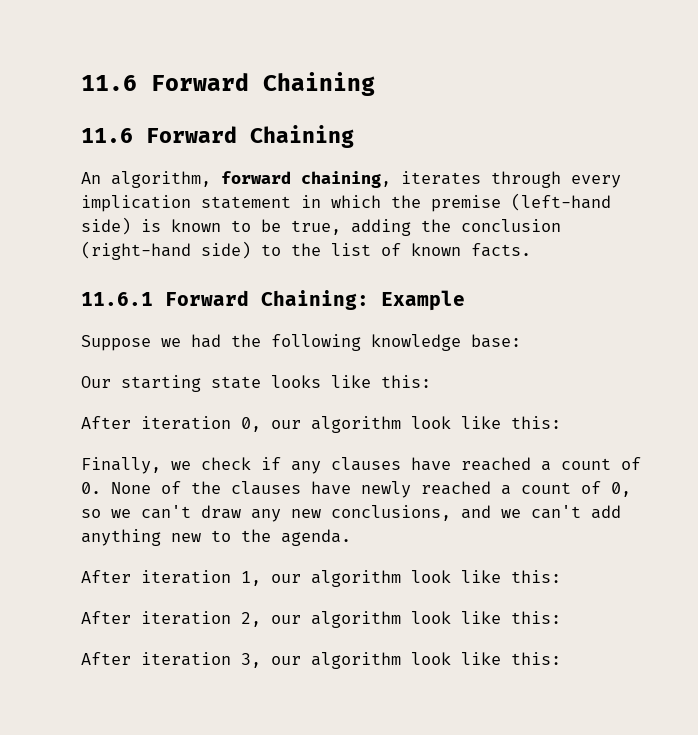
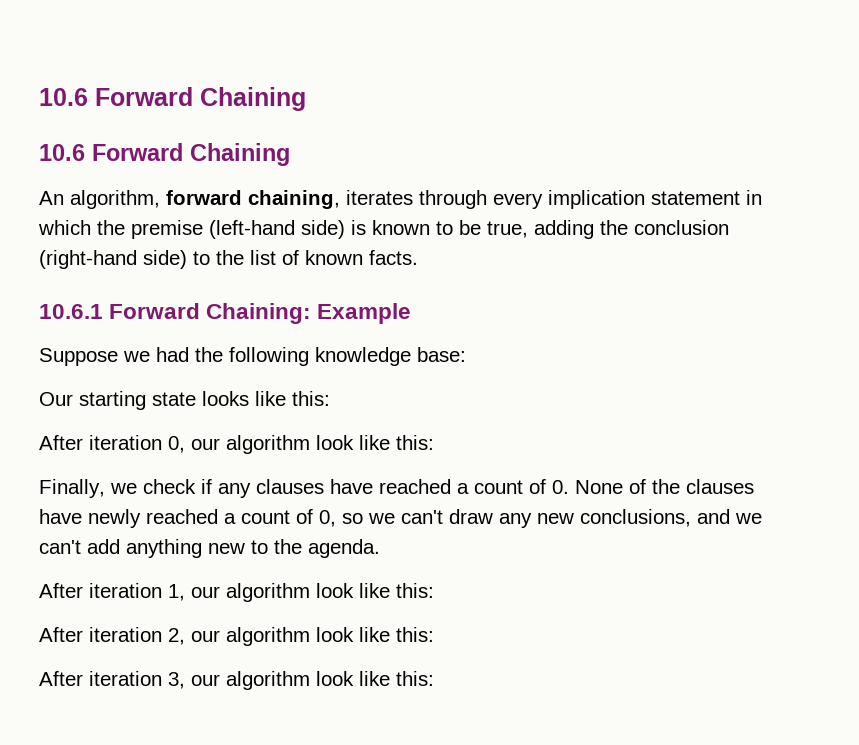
[81,72,375,96] [81,128,133,143] 11.6 Forward Chaining // 11.6 -> [39,87,306,111] [39,144,85,161] 10.6 Forward Chaining // 10.6
[81,292,153,306] 11.6.1 -> [39,304,103,319] 10.6.1

